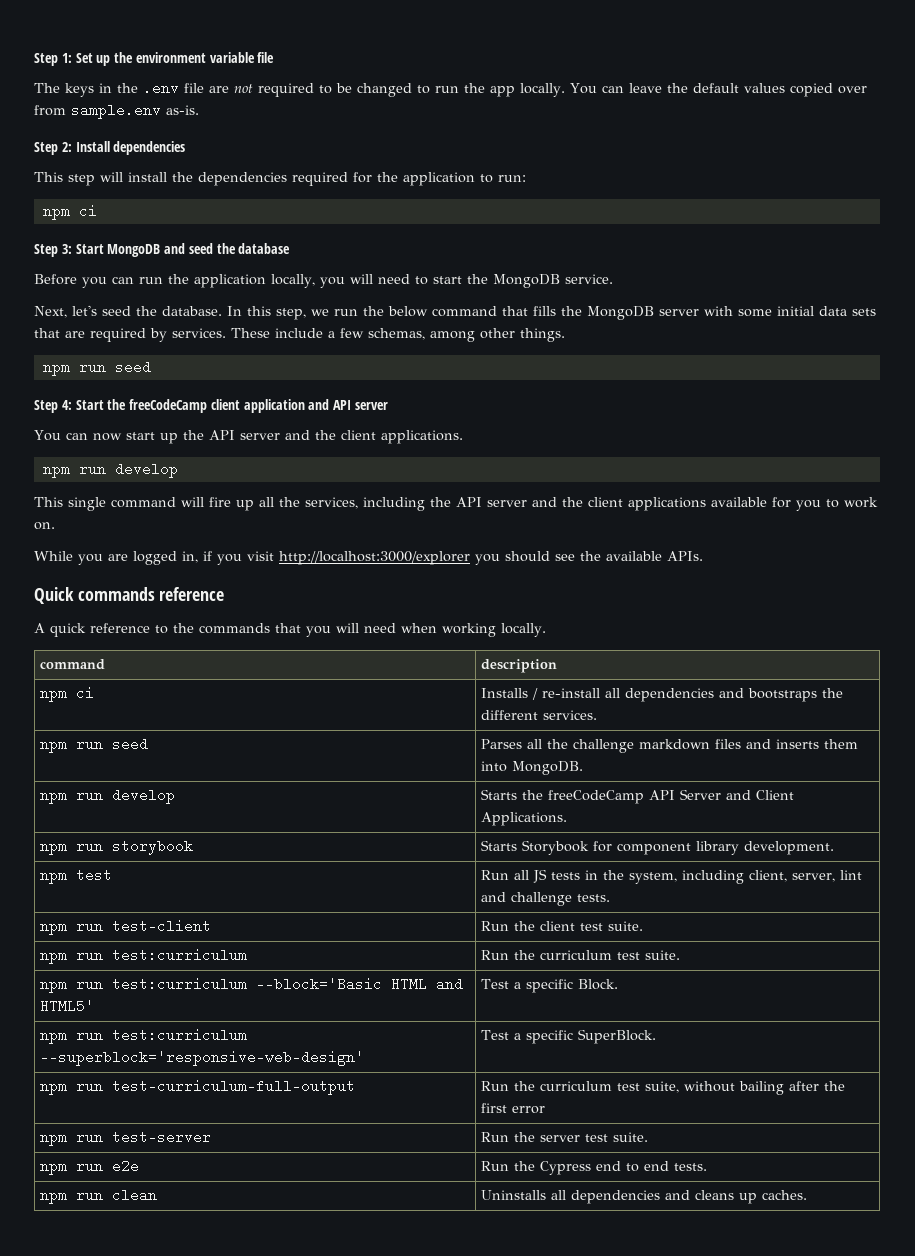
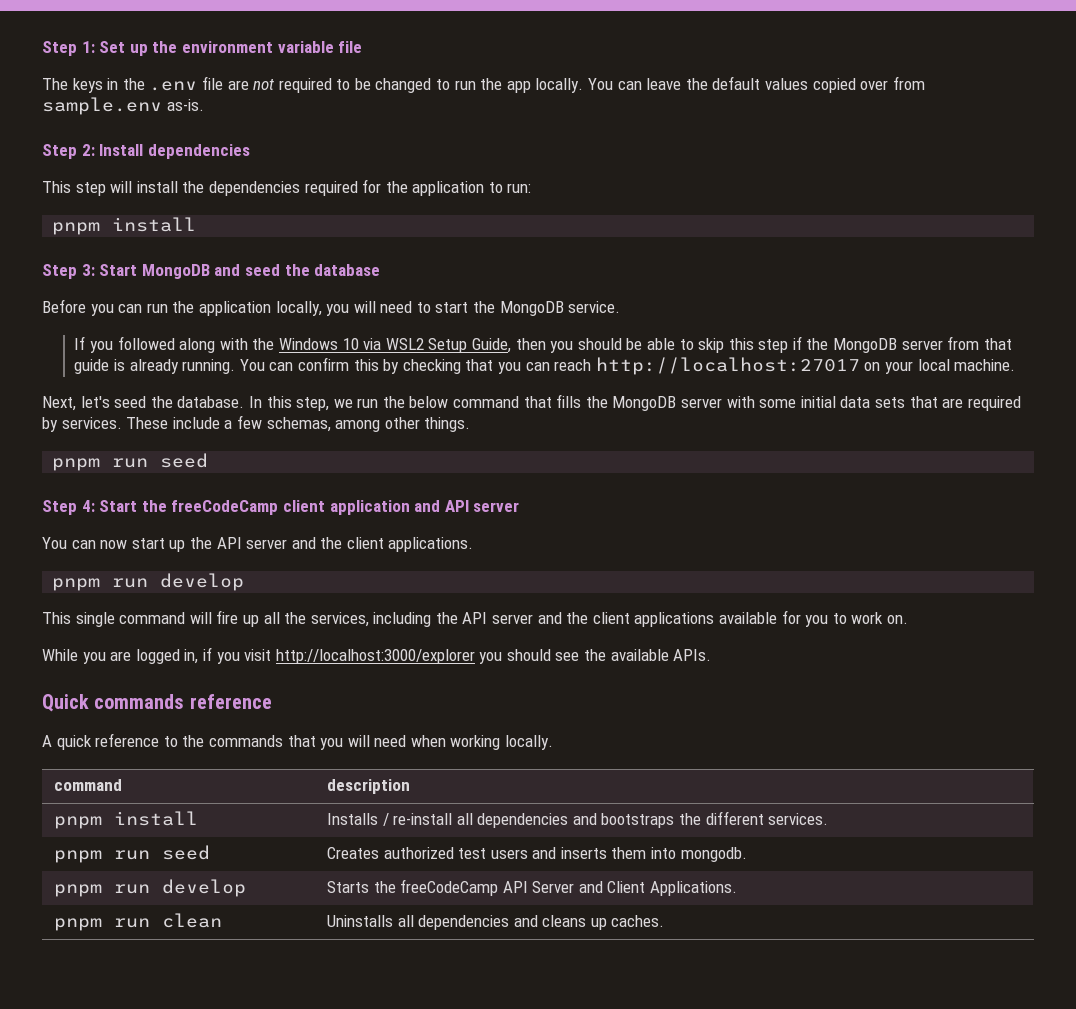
[42,204,97,220] npm ci -> [52,217,197,235] pnpm install
(613, 279) none -> [74,336,1012,353] [74,357,1016,375] // If you followed along with the Windows 10 via WSL2 Setup Guide, then you should be able to skip this step if the MongoDB server from that guide is already running. You can confirm this by checking that you can reach http://localhost:27017 on your local machine.
[42,365,70,376] npm -> [52,458,101,471] pnpm
[42,467,70,478] npm -> [52,578,101,591] pnpm
[40,686,95,702] npm ci -> [53,811,198,829] pnpm install
[40,742,68,753] npm -> [53,850,102,863] pnpm
[481,739,742,753] Parses all the challenge markdown files -> [326,847,528,859] Creates authorized test users
[512,761,584,775] [40,793,68,804] MongoDB. // npm -> [680,847,747,862] [53,884,102,897] mongodb. // pnpm
[40,839,194,855] [481,840,835,855] [40,868,113,884] [481,869,863,884] [481,892,611,906] [40,919,212,935] [481,921,644,931] [40,948,248,964] [481,950,681,960] [40,977,464,993] [40,999,95,1013] [481,979,619,993] [40,1028,248,1044] [40,1050,365,1066] [481,1029,657,1044] [40,1079,356,1095] [481,1081,846,1095] [481,1103,546,1114] [40,1130,212,1146] [481,1132,649,1142] [40,1159,140,1175] [481,1161,708,1175] [40,1193,68,1204] npm run storybook | Starts Storybook for component library development. // npm test | Run all JS tests in the system, including client, server, lint and challenge tests. // npm run test-client | Run the client test suite. // npm run test:curriculum | Run the curriculum test suite. // npm run test:curriculum --block='Basic HTML and HTML5' | Test a specific Block. // npm run test:curriculum --superblock='responsive-web-design' | Test a specific SuperBlock. // npm run test-curriculum-full-output | Run the curriculum test suite, without bailing after the first error // npm run test-server | Run the server test suite. // npm run e2e | Run the Cypress end to end tests. // npm -> [53,918,102,931] pnpm

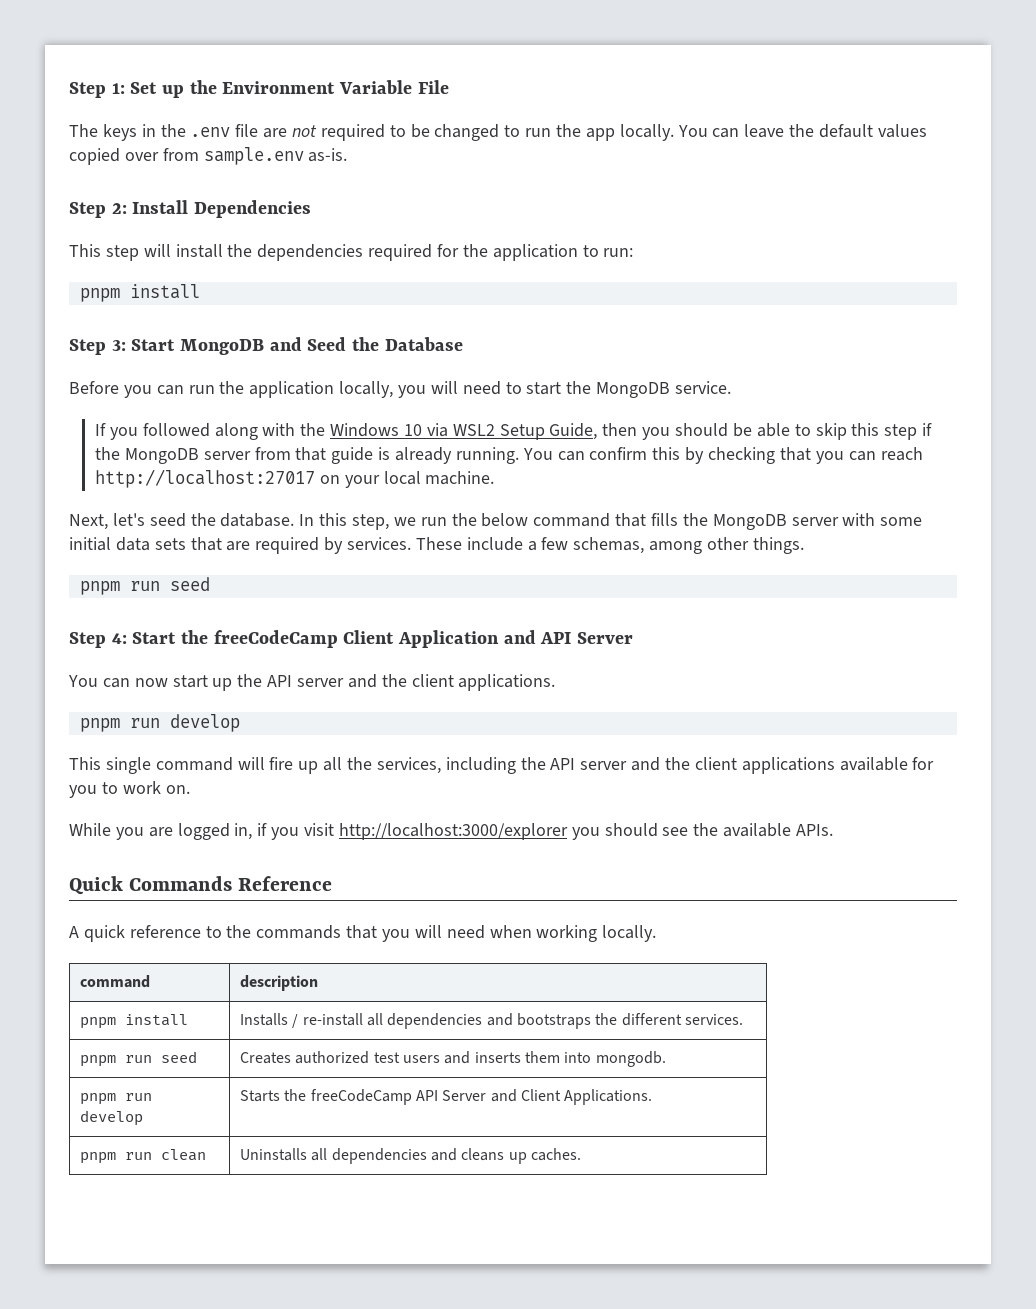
[181,41,363,53] environment variable file -> [222,80,449,94] Environment Variable File
[147,144,250,159] dependencies -> [194,200,312,218] Dependencies
[244,264,381,276] seed the database -> [307,337,463,351] Seed the Database
[282,500,410,515] client application -> [343,630,500,648] Client Application
[473,502,520,512] server -> [577,632,634,644] Server
[94,694,272,709] commands reference -> [129,876,333,891] Commands Reference

